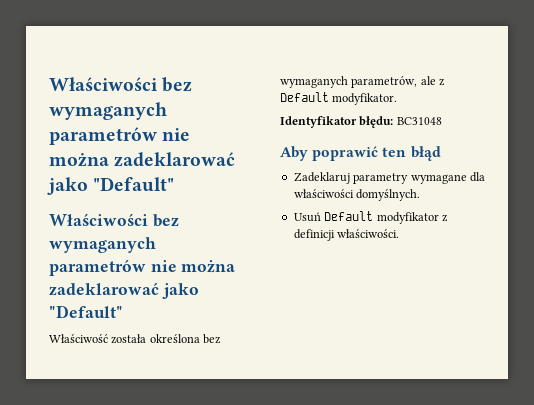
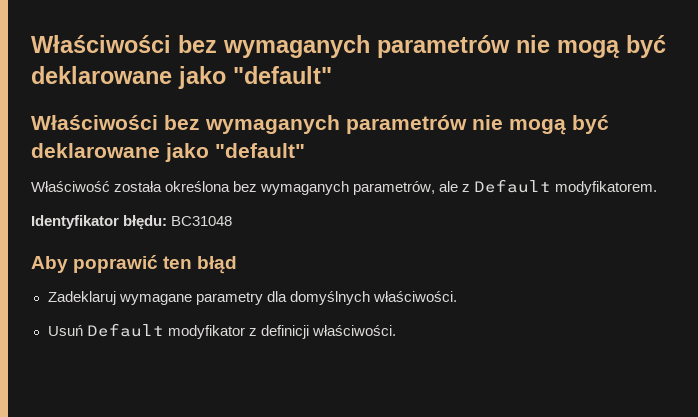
[49,77,193,92] [49,102,167,120] [49,127,191,145] [49,152,236,167] [47,177,175,195] [49,213,179,227] [49,237,156,253] [49,259,236,276] [49,282,199,299] [49,305,123,318] Właściwości bez wymaganych parametrów nie można zadeklarować jako "Default" // Właściwości bez wymaganych parametrów nie można zadeklarować jako "Default" -> [31,35,666,58] [31,66,332,89] [31,115,609,135] [31,143,305,162] Właściwości bez wymaganych parametrów nie mogą być deklarowane jako "default" // Właściwości bez wymaganych parametrów nie mogą być deklarowane jako "default"
[332,93,398,105] modyfikator. -> [555,181,658,195] modyfikatorem.
[353,172,485,184] [293,189,421,201] parametry wymagane dla właściwości domyślnych. -> [118,291,457,305] wymagane parametry dla domyślnych właściwości.

